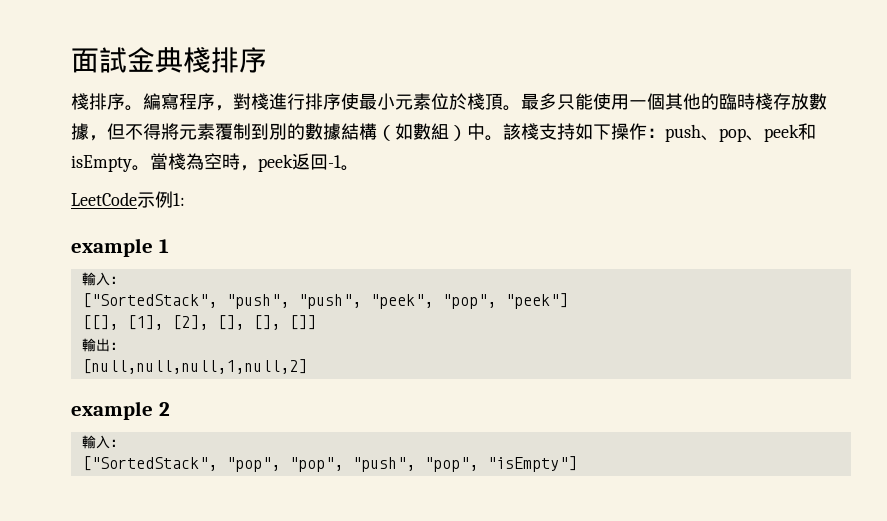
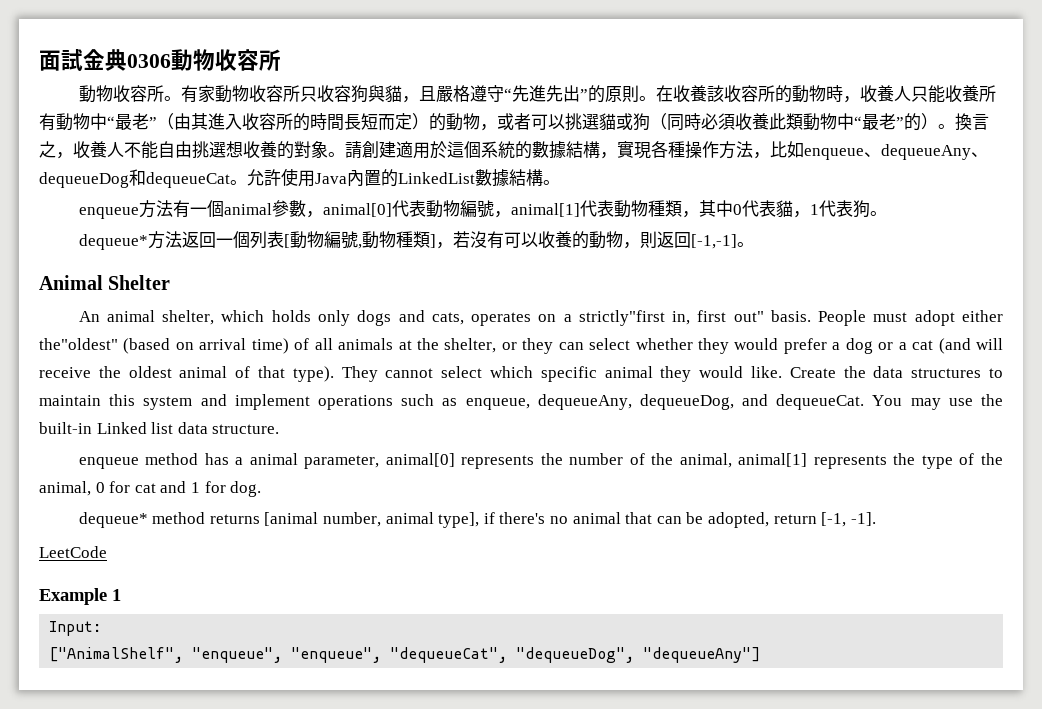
[183,46,267,73] [71,93,827,111] [71,123,816,142] [71,153,359,172] [71,191,185,208] [71,238,169,257] [81,272,124,286] [81,293,568,309] [81,315,316,330] [81,338,124,352] [81,359,307,374] [71,401,170,420] [81,435,124,449] [81,456,577,472] 棧排序 // 棧排序。編寫程序，對棧進行排序使最小元素位於棧頂。最多只能使用一個其他的臨時棧存放數據，但不得將元素覆制到別的數據結構（如數組）中。該棧支持如下操作：push、pop、peek和isEmpty。當棧為空時，peek返回-1。 // LeetCode示例1: // example 1 // 輸入： // ["SortedStack", "push", "push", "peek", "pop", "peek"] // [[], [1], [2], [], [], []] // 輸出： // [null,null,null,1,null,2] // example 2 // 輸入： // ["SortedStack", "pop", "pop", "push", "pop", "isEmpty"] -> [127,49,281,71] [78,85,996,103] [39,113,989,131] [39,141,988,160] [39,168,560,188] [78,200,887,219] [78,231,754,250] [39,275,171,290] [78,310,1004,326] [39,338,1004,354] [39,366,1003,382] [39,394,1003,410] [39,422,280,434] [78,453,1003,469] [39,481,262,497] [78,512,876,528] [39,546,107,558] [39,588,121,605] [49,621,102,636] [49,647,761,663] 0306動物收容所 // 動物收容所。有家動物收容所只收容狗與貓，且嚴格遵守“先進先出”的原則。在收養該收容所的動物時，收養人只能收養所有動物中“最老”（由其進入收容所的時間長短而定）的動物，或者可以挑選貓或狗（同時必須收養此類動物中“最老”的）。換言之，收養人不能自由挑選想收養的對象。請創建適用於這個系統的數據結構，實現各種操作方法，比如enqueue、dequeueAny、dequeueDog和dequeueCat。允許使用Java內置的LinkedList數據結構。 // enqueue方法有一個animal參數，animal[0]代表動物編號，animal[1]代表動物種類，其中0代表貓，1代表狗。 // dequeue*方法返回一個列表[動物編號,動物種類]，若沒有可以收養的動物，則返回[-1,-1]。 // Animal Shelter // An animal shelter, which holds only dogs and cats, operates on a strictly"first in, first out" basis. People must adopt either the"oldest" (based on arrival time) of all animals at the shelter, or they can select whether they would prefer a dog or a cat (and will receive the oldest animal of that type). They cannot select which specific animal they would like. Create the data structures to maintain this system and implement operations such as enqueue, dequeueAny, dequeueDog, and dequeueCat. You may use the built-in Linked list data structure. // enqueue method has a animal parameter, animal[0] represents the number of the animal, animal[1] represents the type of the animal, 0 for cat and 1 for dog. // dequeue* method returns [animal number, animal type], if there's no animal that can be adopted, return [-1, -1]. // LeetCode // Example 1 // Input: // ["AnimalShelf", "enqueue", "enqueue", "dequeueCat", "dequeueDog", "dequeueAny"]

